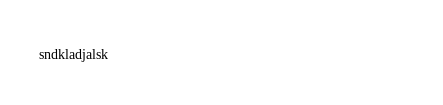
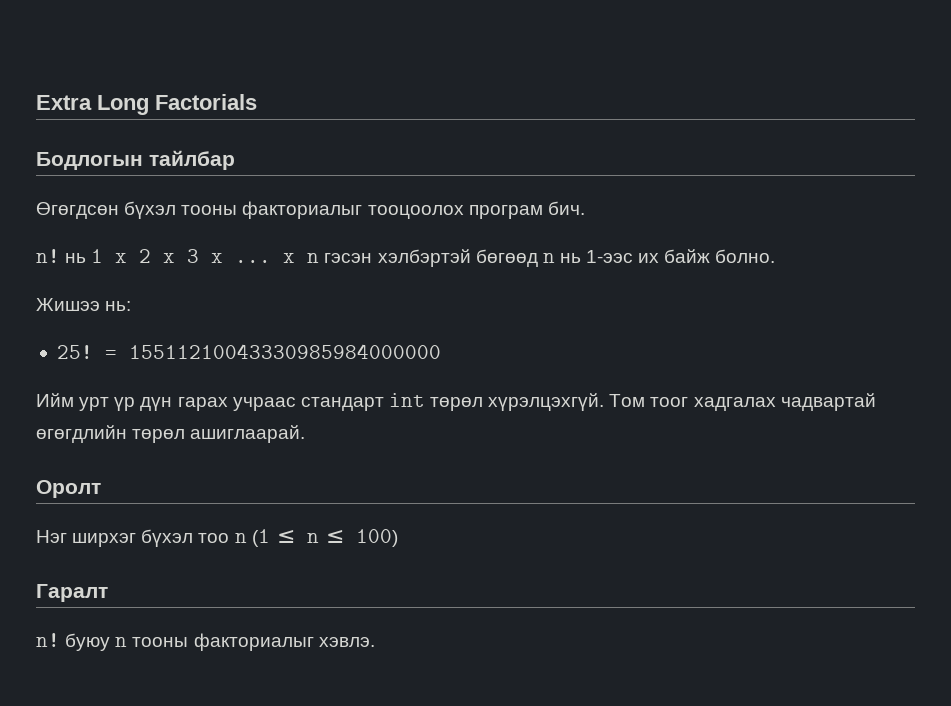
[39,49,108,62] sndkladjalsk -> [36,94,257,115] [36,150,235,170] [36,201,585,219] [36,249,776,267] [36,298,132,311] [56,344,441,359] [36,393,876,411] [36,425,306,443] [36,480,101,498] [36,529,398,547] [36,584,108,602] [36,633,375,651] Extra Long Factorials // Бодлогын тайлбар // Өгөгдсөн бүхэл тооны факториалыг тооцоолох програм бич. // n! нь 1 x 2 x 3 x ... x n гэсэн хэлбэртэй бөгөөд n нь 1-ээс их байж болно. // Жишээ нь: // 25! = 15511210043330985984000000 // Ийм урт үр дүн гарах учраас стандарт int төрөл хүрэлцэхгүй. Том тоог хадгалах чадвартай өгөгдлийн төрөл ашиглаарай. // Оролт // Нэг ширхэг бүхэл тоо n (1 ≤ n ≤ 100) // Гаралт // n! буюу n тооны факториалыг хэвлэ.

